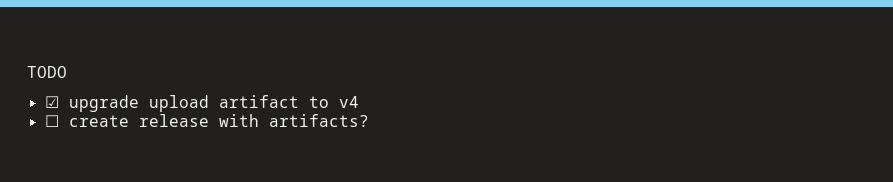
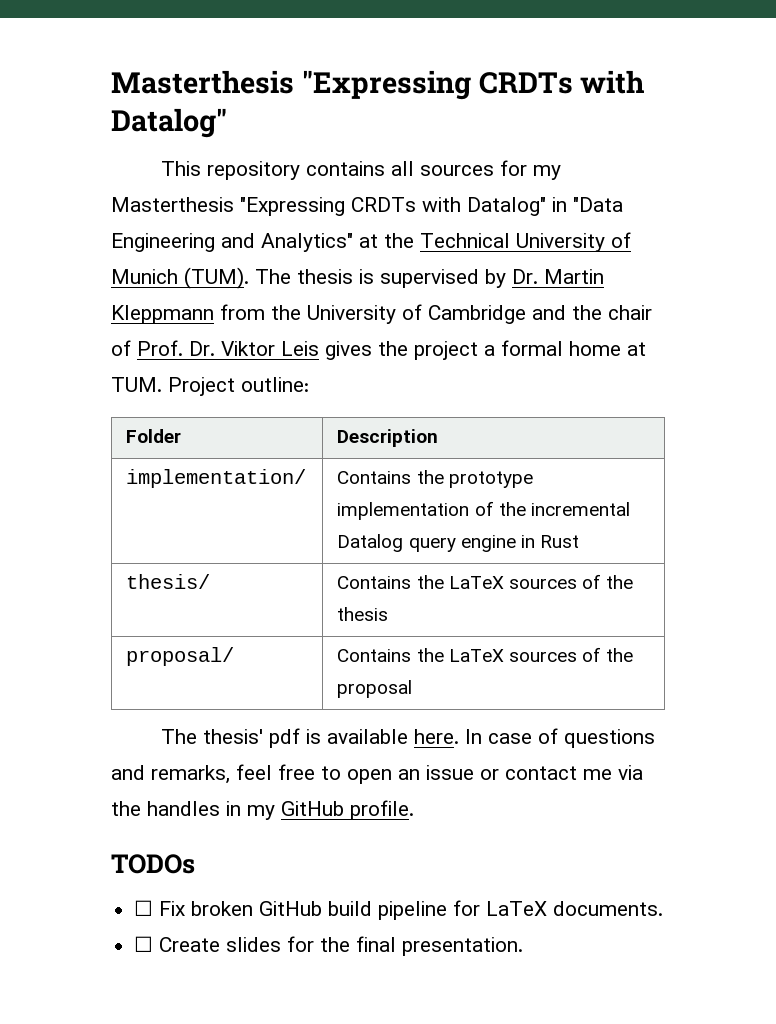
[27,66,67,78] [44,95,359,112] [44,114,369,127] TODO // ☑ upgrade upload artifact to v4 // ☐ create release with artifacts? -> [111,70,645,100] [111,108,227,138] [161,160,562,180] [111,197,623,216] [111,232,631,252] [111,267,604,289] [111,304,652,324] [111,340,646,360] [111,377,309,396] [126,429,182,443] [337,429,439,447] [126,469,307,488] [337,470,533,488] [337,501,630,520] [337,534,579,552] [126,574,211,589] [337,574,634,589] [337,607,389,621] [126,647,235,666] [337,647,634,662] [337,680,413,698] [161,728,656,748] [111,764,643,784] [111,800,414,820] [111,854,195,874] [134,900,664,920] [134,936,524,956] Masterthesis "Expressing CRDTs with Datalog" // This repository contains all sources for my Masterthesis "Expressing CRDTs with Datalog" in "Data Engineering and Analytics" at the Technical University of Munich (TUM). The thesis is supervised by Dr. Martin Kleppmann from the University of Cambridge and the chair of Prof. Dr. Viktor Leis gives the project a formal home at TUM. Project outline: // Folder | Description // implementation/ | Contains the prototype implementation of the incremental Datalog query engine in Rust // thesis/ | Contains the LaTeX sources of the thesis // proposal/ | Contains the LaTeX sources of the proposal // The thesis' pdf is available here. In case of questions and remarks, feel free to open an issue or contact me via the handles in my GitHub profile. // TODOs // ☐ Fix broken GitHub build pipeline for LaTeX documents. // ☐ Create slides for the final presentation.

